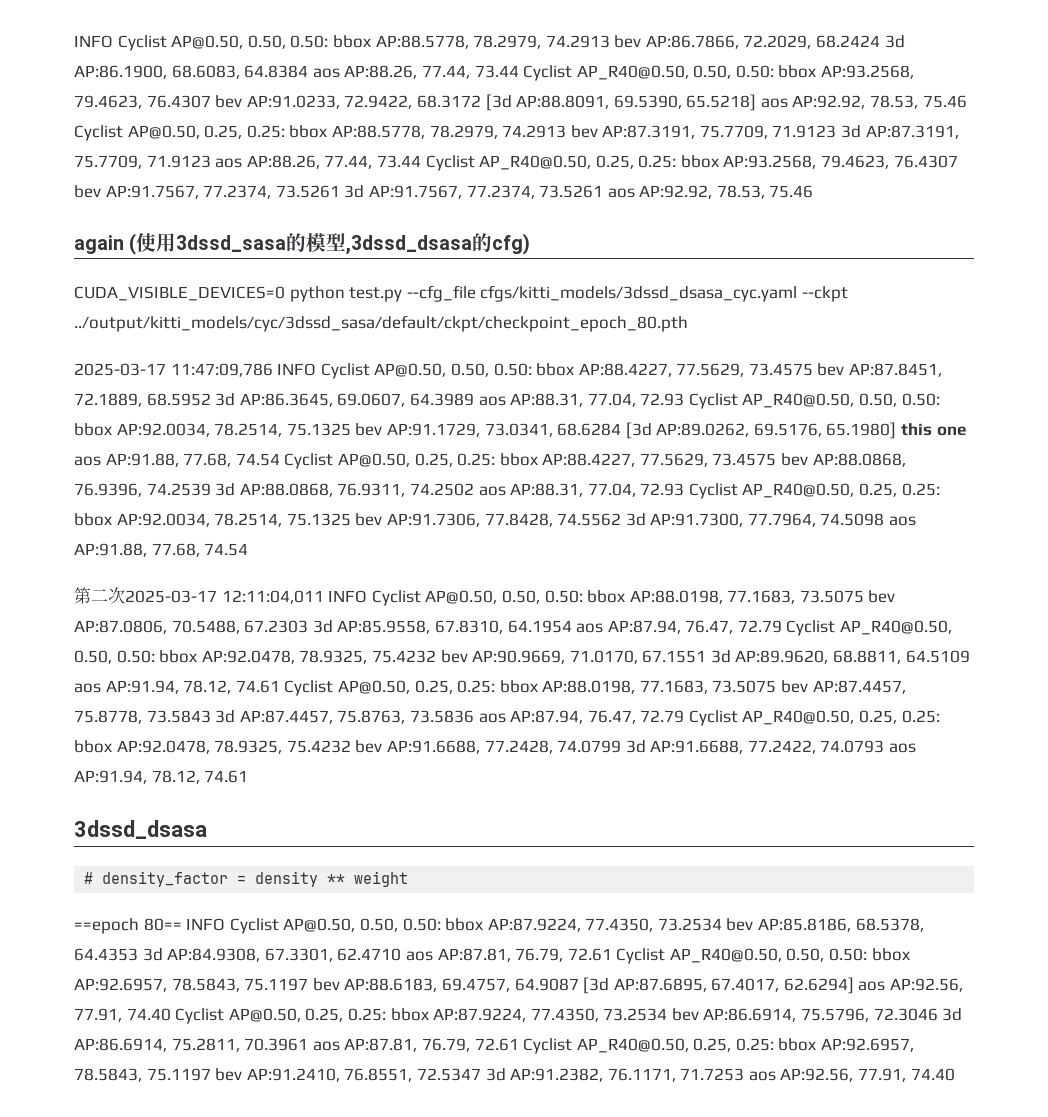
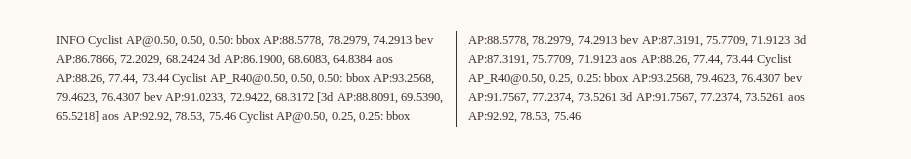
[74,233,531,255] [74,285,848,302] [74,315,688,332] [74,363,943,379] [74,393,940,409] [74,422,967,439] [74,453,906,469] [74,483,940,499] [74,513,917,527] [74,543,249,557] [74,587,896,606] [74,620,953,636] [74,650,970,664] [74,680,906,696] [74,710,940,726] [74,740,917,754] [74,770,249,784] [74,820,207,839] [84,871,409,887] [74,918,924,934] [74,948,910,964] [74,977,964,994] [74,1008,963,1024] [74,1038,915,1054] [74,1068,955,1082] // again (使用3dssd_sasa的模型,3dssd_dsasa的cfg) // CUDA_VISIBLE_DEVICES=0 python test.py --cfg_file cfgs/kitti_models/3dssd_dsasa_cyc.yaml --ckpt ../output/kitti_models/cyc/3dssd_sasa/default/ckpt/checkpoint_epoch_80.pth // 2025-03-17 11:47:09,786 INFO Cyclist AP@0.50, 0.50, 0.50: bbox AP:88.4227, 77.5629, 73.4575 bev AP:87.8451, 72.1889, 68.5952 3d AP:86.3645, 69.0607, 64.3989 aos AP:88.31, 77.04, 72.93 Cyclist AP_R40@0.50, 0.50, 0.50: bbox AP:92.0034, 78.2514, 75.1325 bev AP:91.1729, 73.0341, 68.6284 [3d AP:89.0262, 69.5176, 65.1980] this one aos AP:91.88, 77.68, 74.54 Cyclist AP@0.50, 0.25, 0.25: bbox AP:88.4227, 77.5629, 73.4575 bev AP:88.0868, 76.9396, 74.2539 3d AP:88.0868, 76.9311, 74.2502 aos AP:88.31, 77.04, 72.93 Cyclist AP_R40@0.50, 0.25, 0.25: bbox AP:92.0034, 78.2514, 75.1325 bev AP:91.7306, 77.8428, 74.5562 3d AP:91.7300, 77.7964, 74.5098 aos AP:91.88, 77.68, 74.54 // 第二次2025-03-17 12:11:04,011 INFO Cyclist AP@0.50, 0.50, 0.50: bbox AP:88.0198, 77.1683, 73.5075 bev AP:87.0806, 70.5488, 67.2303 3d AP:85.9558, 67.8310, 64.1954 aos AP:87.94, 76.47, 72.79 Cyclist AP_R40@0.50, 0.50, 0.50: bbox AP:92.0478, 78.9325, 75.4232 bev AP:90.9669, 71.0170, 67.1551 3d AP:89.9620, 68.8811, 64.5109 aos AP:91.94, 78.12, 74.61 Cyclist AP@0.50, 0.25, 0.25: bbox AP:88.0198, 77.1683, 73.5075 bev AP:87.4457, 75.8778, 73.5843 3d AP:87.4457, 75.8763, 73.5836 aos AP:87.94, 76.47, 72.79 Cyclist AP_R40@0.50, 0.25, 0.25: bbox AP:92.0478, 78.9325, 75.4232 bev AP:91.6688, 77.2428, 74.0799 3d AP:91.6688, 77.2422, 74.0793 aos AP:91.94, 78.12, 74.61 // 3dssd_dsasa // # density_factor = density ** weight // ==epoch 80== INFO Cyclist AP@0.50, 0.50, 0.50: bbox AP:87.9224, 77.4350, 73.2534 bev AP:85.8186, 68.5378, 64.4353 3d AP:84.9308, 67.3301, 62.4710 aos AP:87.81, 76.79, 72.61 Cyclist AP_R40@0.50, 0.50, 0.50: bbox AP:92.6957, 78.5843, 75.1197 bev AP:88.6183, 69.4757, 64.9087 [3d AP:87.6895, 67.4017, 62.6294] aos AP:92.56, 77.91, 74.40 Cyclist AP@0.50, 0.25, 0.25: bbox AP:87.9224, 77.4350, 73.2534 bev AP:86.6914, 75.5796, 72.3046 3d AP:86.6914, 75.2811, 70.3961 aos AP:87.81, 76.79, 72.61 Cyclist AP_R40@0.50, 0.25, 0.25: bbox AP:92.6957, 78.5843, 75.1197 bev AP:91.2410, 76.8551, 72.5347 3d AP:91.2382, 76.1171, 71.7253 aos AP:92.56, 77.91, 74.40 -> (581, 116) none

